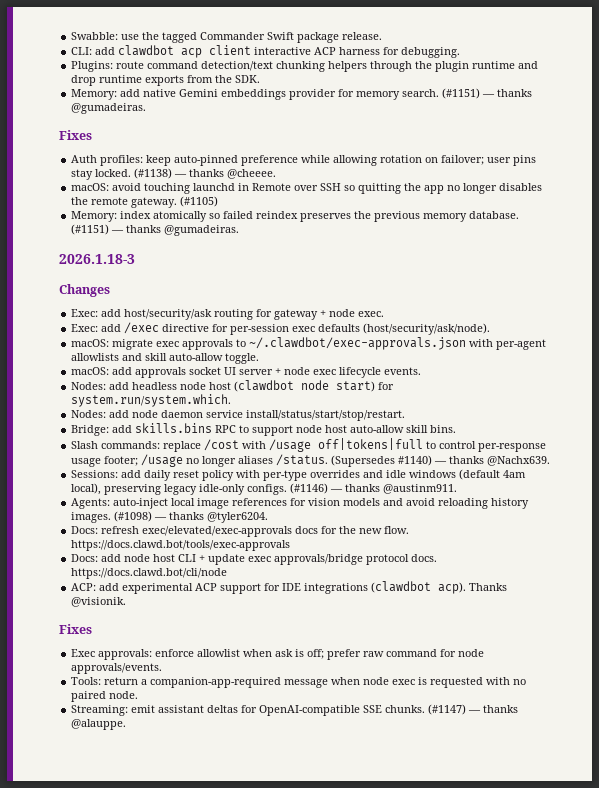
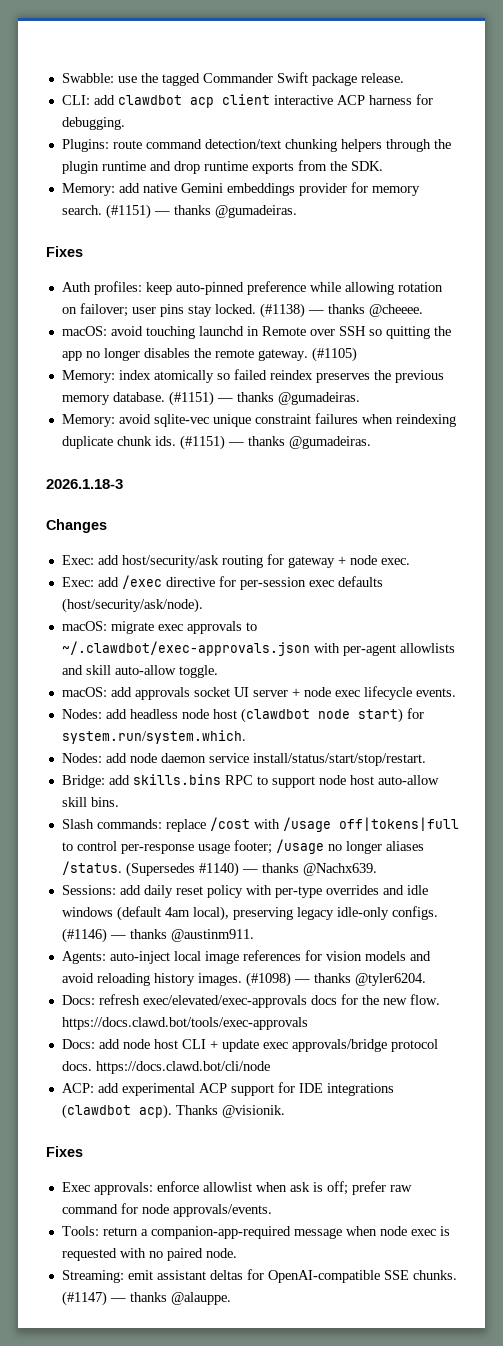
(240, 230) none -> [61,413,456,427] [61,435,371,450] // Memory: avoid sqlite-vec unique constraint failures when reindexing duplicate chunk ids. (#1151) — thanks @gumadeiras.

